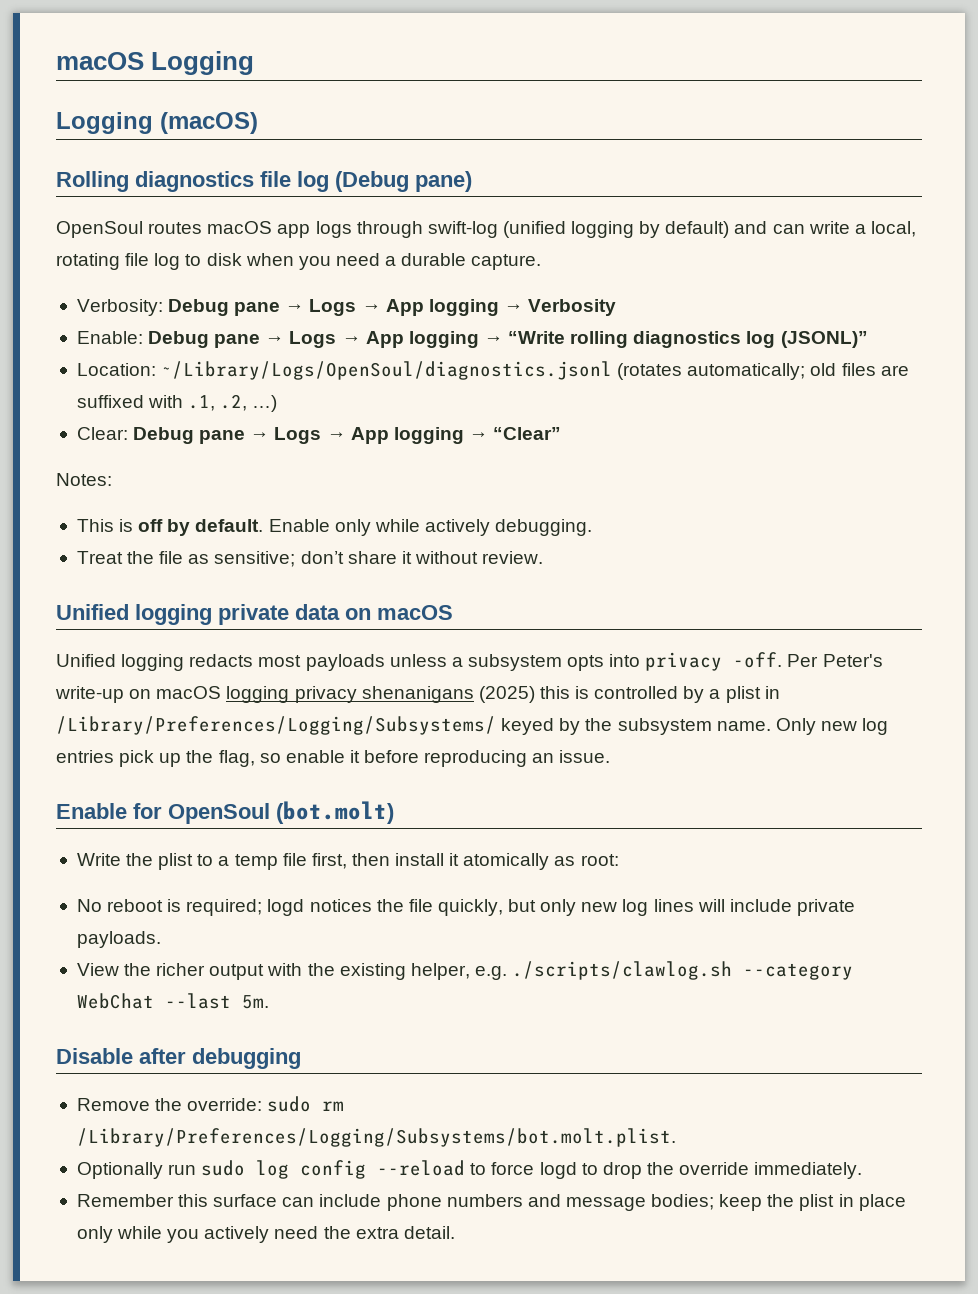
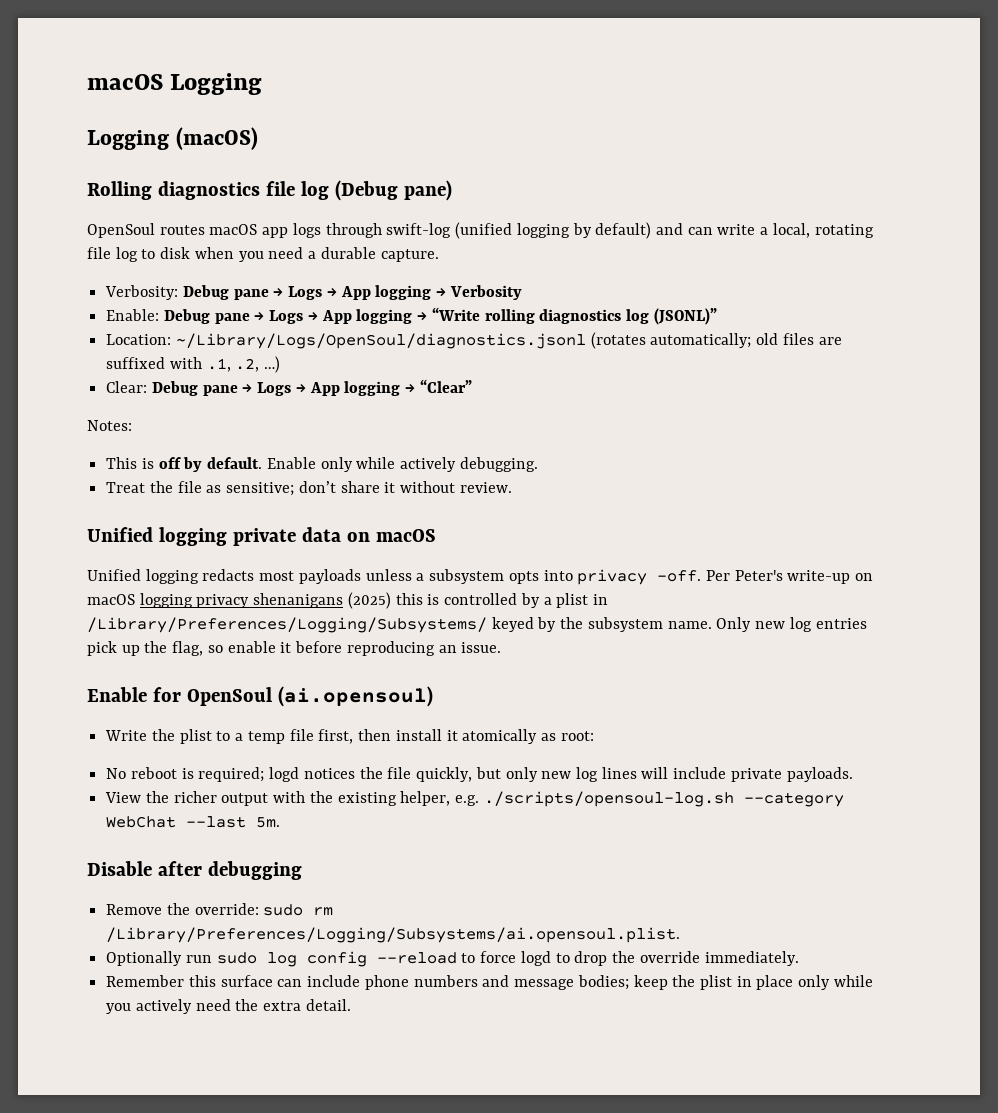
[276,801,394,824] (bot.molt) -> [277,686,433,707] (ai.opensoul)
[512,961,733,980] ./scripts/clawlog.sh -> [483,791,734,807] ./scripts/opensoul-log.sh
[76,1128,676,1147] /Library/Preferences/Logging/Subsystems/bot.molt.plist. -> [106,927,681,943] /Library/Preferences/Logging/Subsystems/ai.opensoul.plist.

